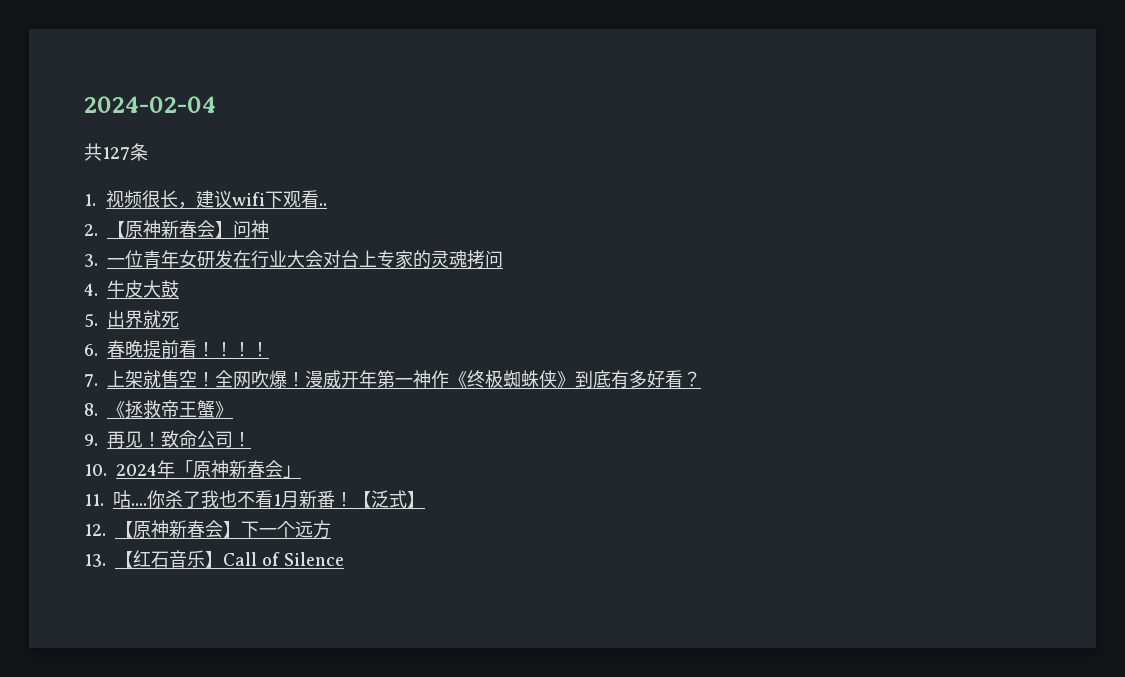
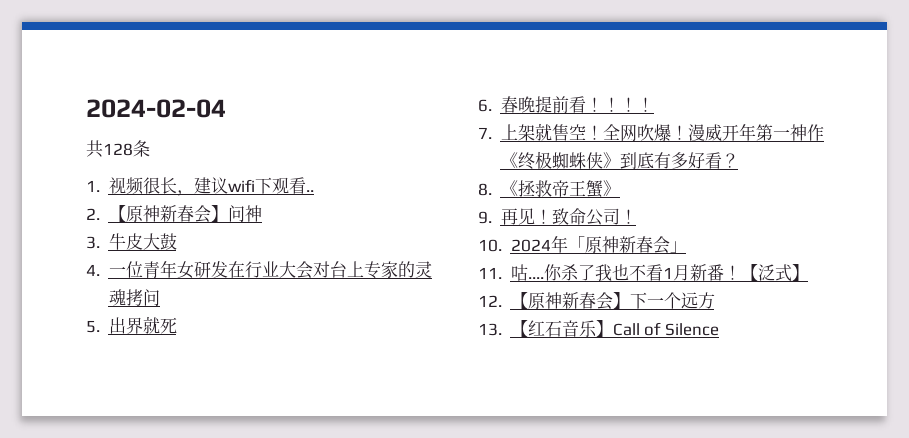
[102,147,130,160] 127 -> [103,143,133,156] 128
(98, 260) none -> [108,233,177,250] [86,264,100,276] 牛皮大鼓 // 4.
[84,280,179,298] // 4.牛皮大鼓 -> (160, 297) none

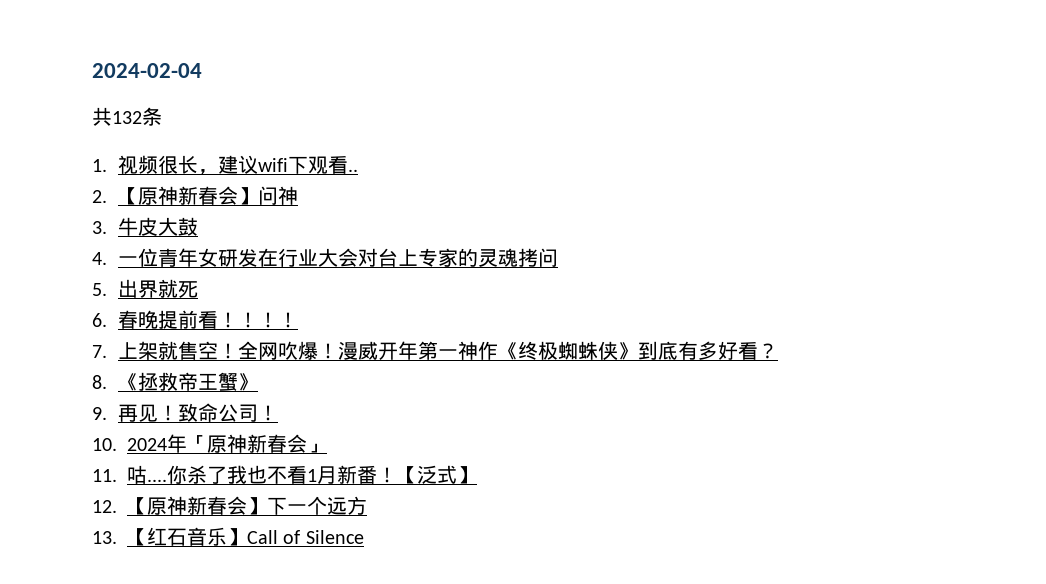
[103,143,133,156] 128 -> [112,111,142,124] 132

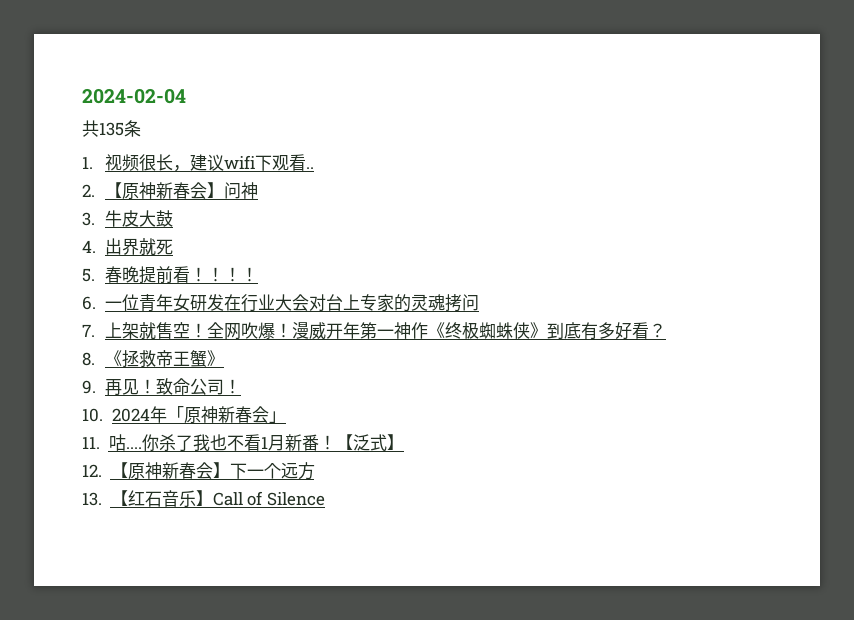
[112,111,142,124] 132 -> [99,122,124,136] 135
(107, 258) none -> [105,238,174,255] [82,266,259,284] [82,296,96,310] 出界就死 // 5.春晚提前看！！！！ // 6.
[92,279,198,298] [92,310,298,329] // 5.出界就死 // 6.春晚提前看！！！！ -> (480, 302) none

